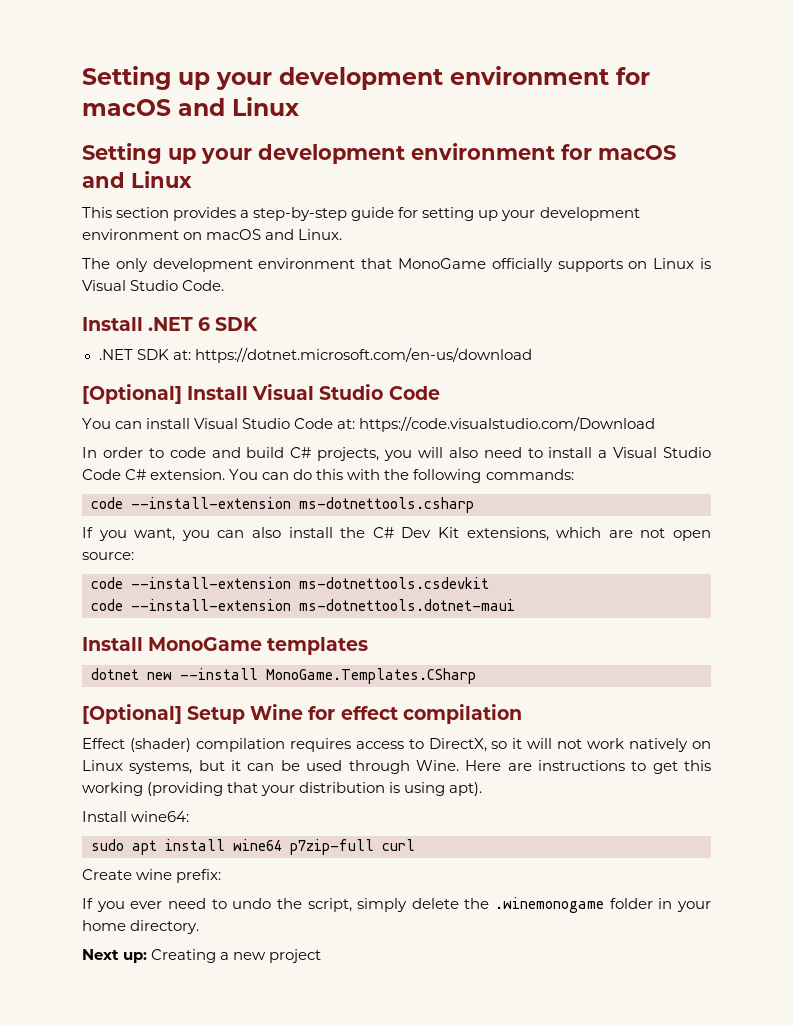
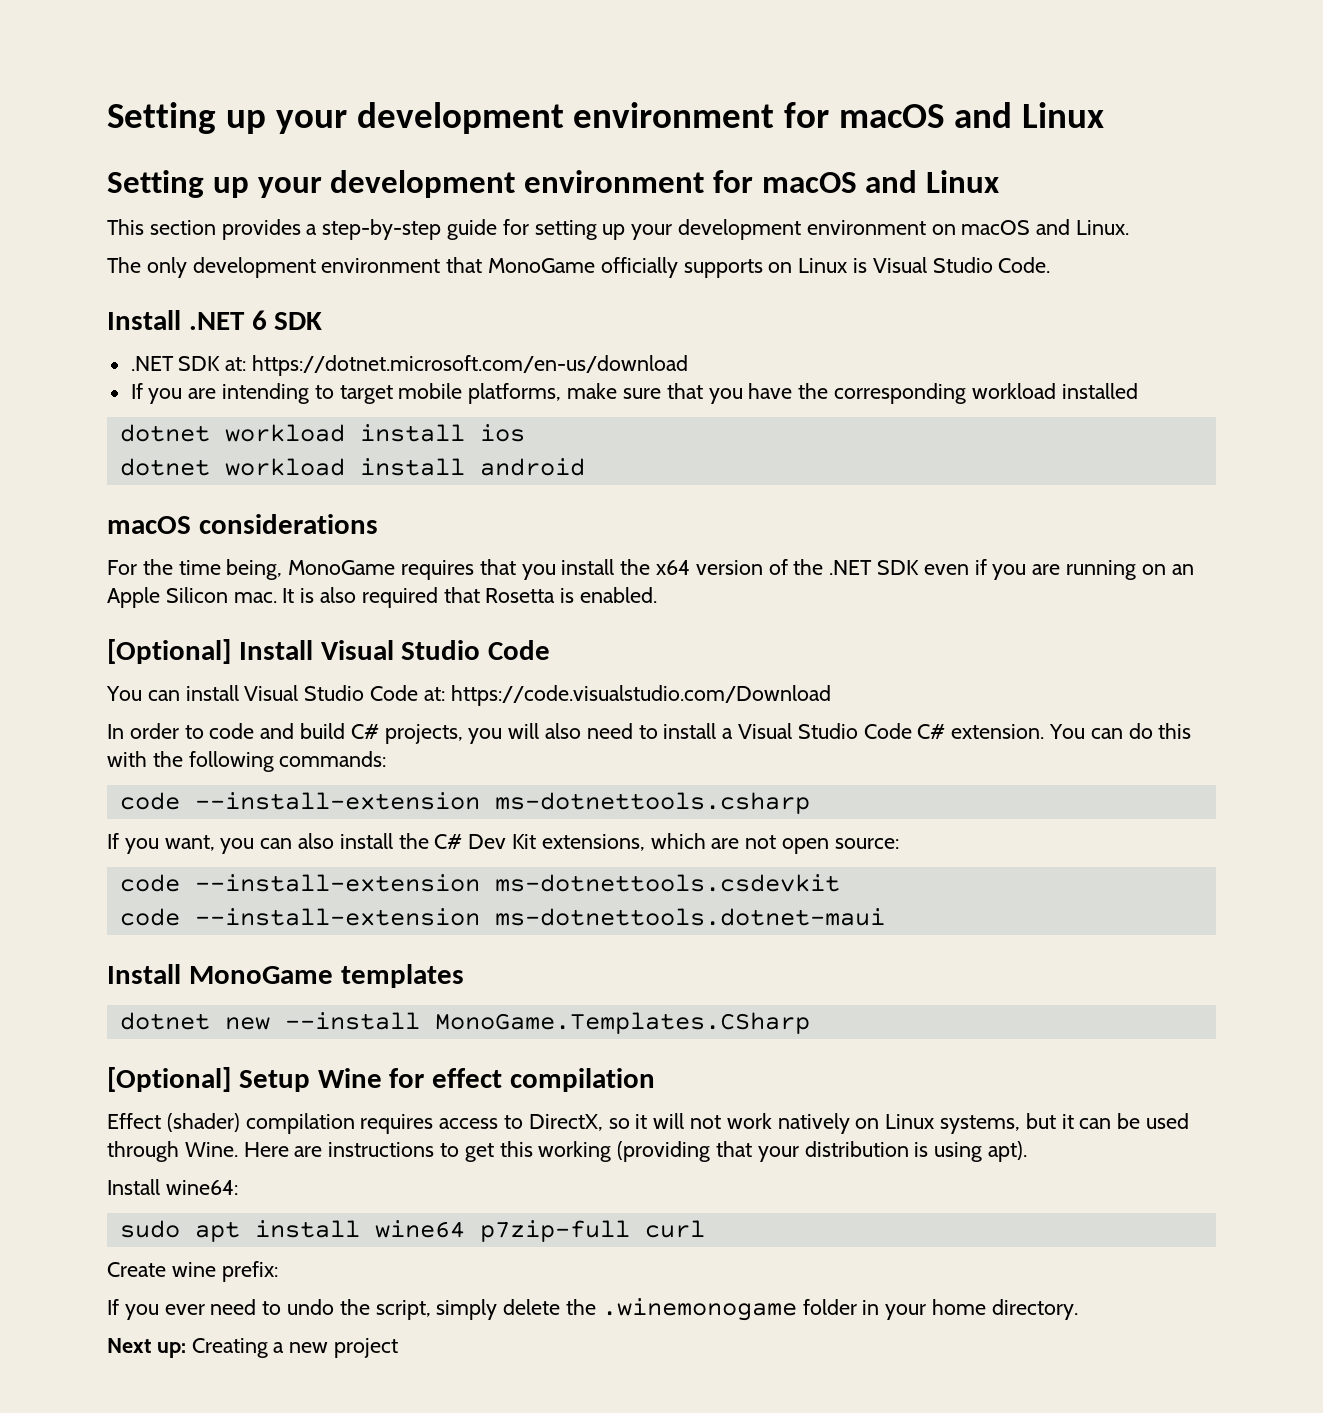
(532, 355) none -> [130,383,1138,404] [119,424,525,442] [119,458,585,476] [107,514,378,534] [107,559,1194,580] [107,587,658,608] // If you are intending to target mobile platforms, make sure that you have the corresponding workload installed // dotnet workload install ios // dotnet workload install android // macOS considerations // For the time being, MonoGame requires that you install the x64 version of the .NET SDK even if you are running on an Apple Silicon mac. It is also required that Rosetta is enabled.

